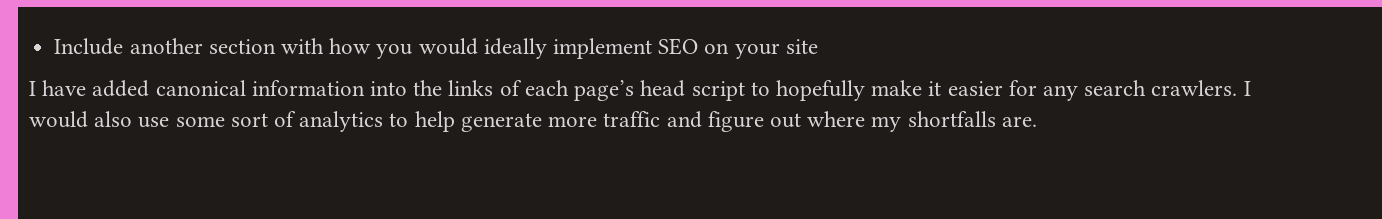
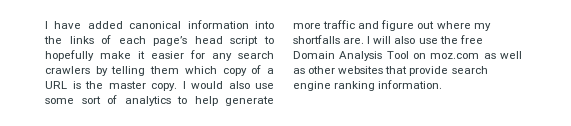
[54,38,818,59] Include another section with how you would ideally implement SEO on your site // -> (45, 25) none
[1151,80,1238,96] crawlers. -> [45,65,274,76] [45,81,177,91] crawlers by telling them which copy of a URL is the master copy.
(1037, 121) none -> [367,35,483,44] [293,51,522,61] [293,66,488,76] [293,80,443,91] I will also use the free Domain Analysis Tool on moz.com as well as other websites that provide search engine ranking information.

